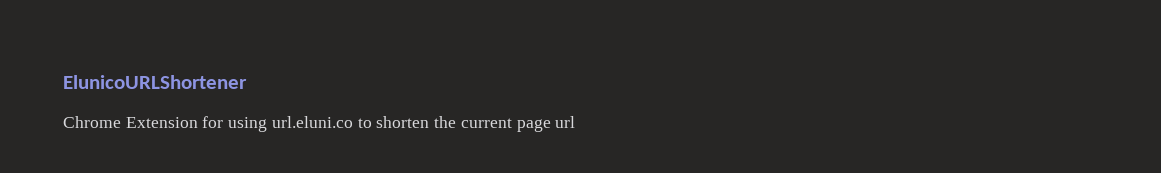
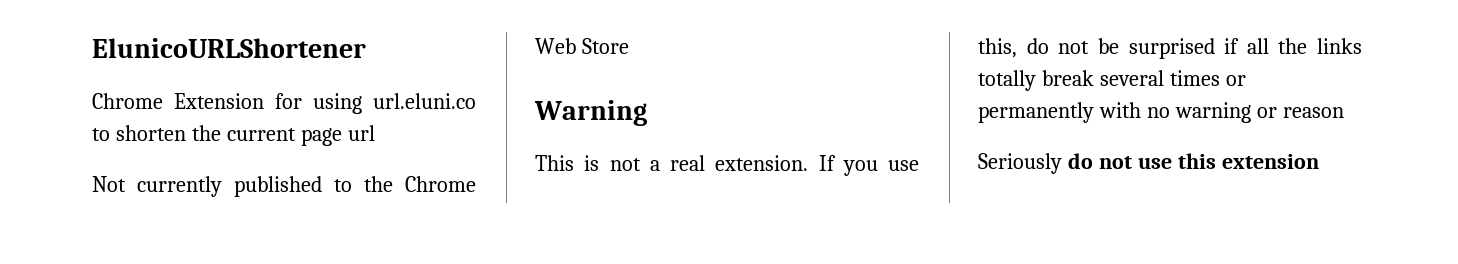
(576, 122) none -> [92,176,476,197] [535,38,629,54] [534,100,647,126] [535,155,919,176] [978,38,1362,59] [978,70,1246,91] [978,102,1344,123] [978,153,1319,174] // Not currently published to the Chrome Web Store // Warning // This is not a real extension. If you use this, do not be surprised if all the links totally break several times or permanently with no warning or reason // Seriously do not use this extension

